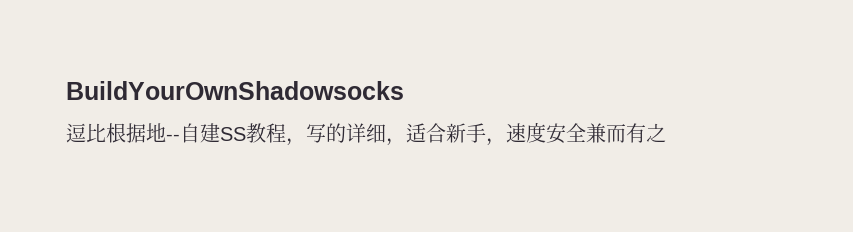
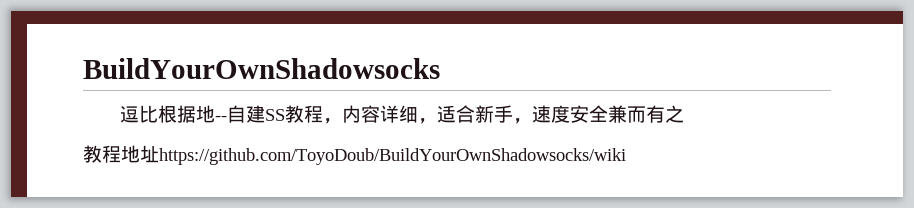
[306,123,346,143] 写的 -> [342,105,381,123] 内容
(666, 132) none -> [83,145,626,165] // 教程地址https://github.com/ToyoDoub/BuildYourOwnShadowsocks/wiki

